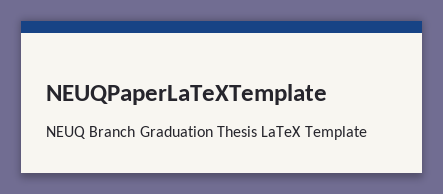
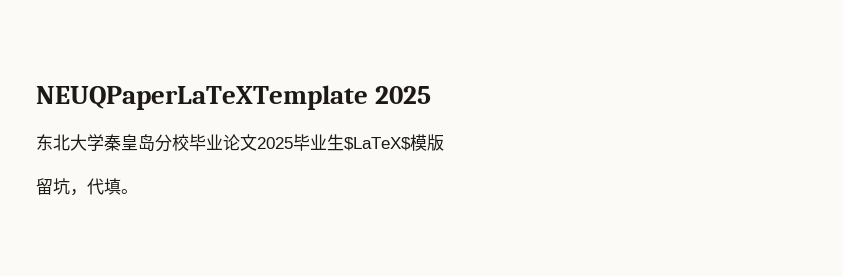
[46,126,367,140] // NEUQ Branch Graduation Thesis LaTeX Template -> [375,86,432,104] [36,134,444,152] [36,178,138,196] 2025 // 东北大学秦皇岛分校毕业论文2025毕业生$LaTeX$模版 // 留坑，代填。

